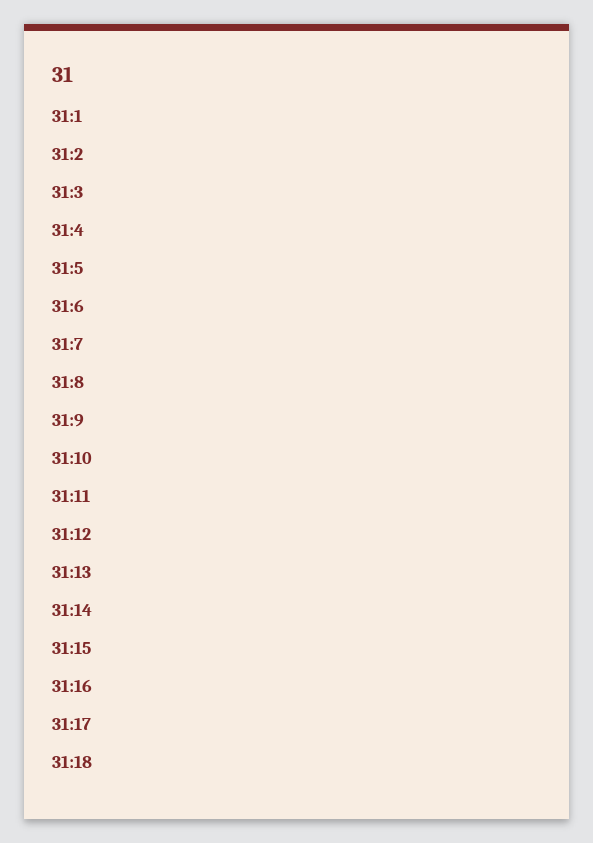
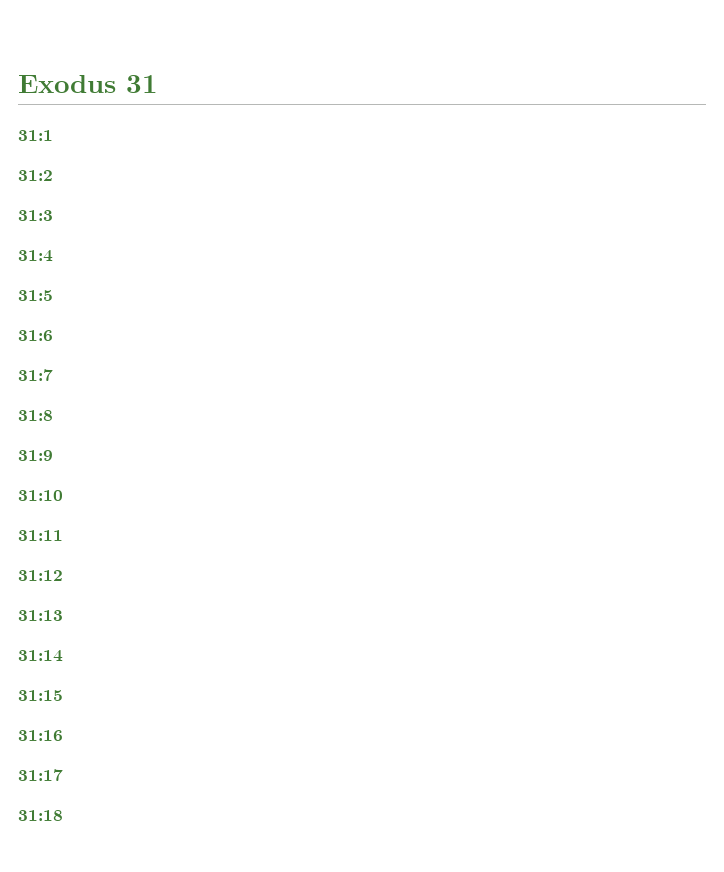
(52, 74) none -> [18,75,116,93] Exodus

